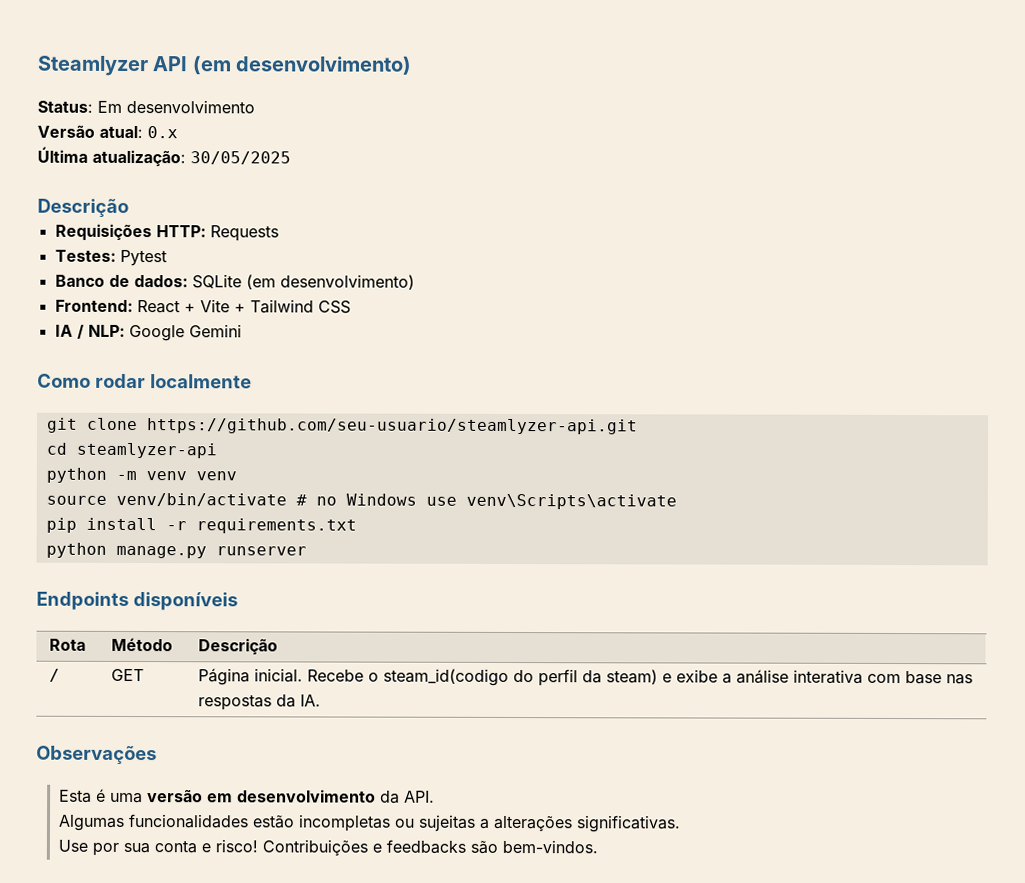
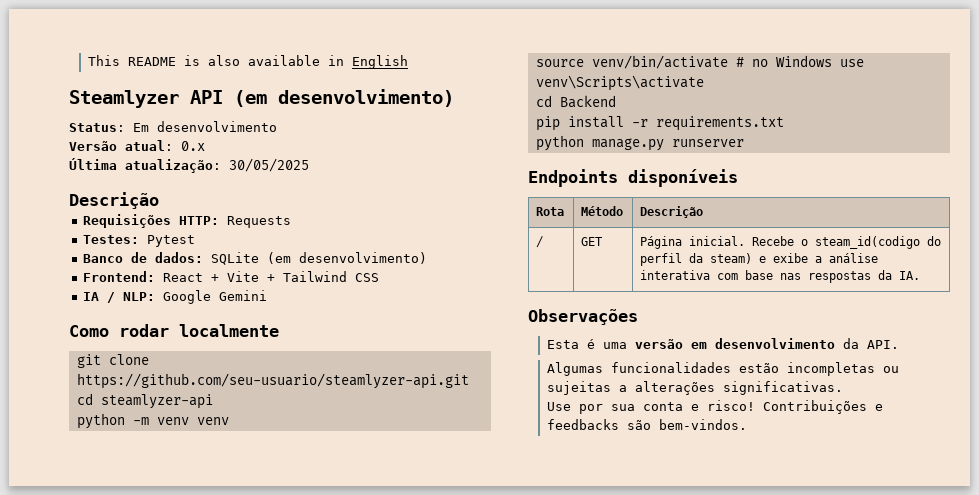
(37, 66) none -> [88,55,409,69] This README is also available in English //
(677, 501) none -> [535,95,616,108] // cd Backend

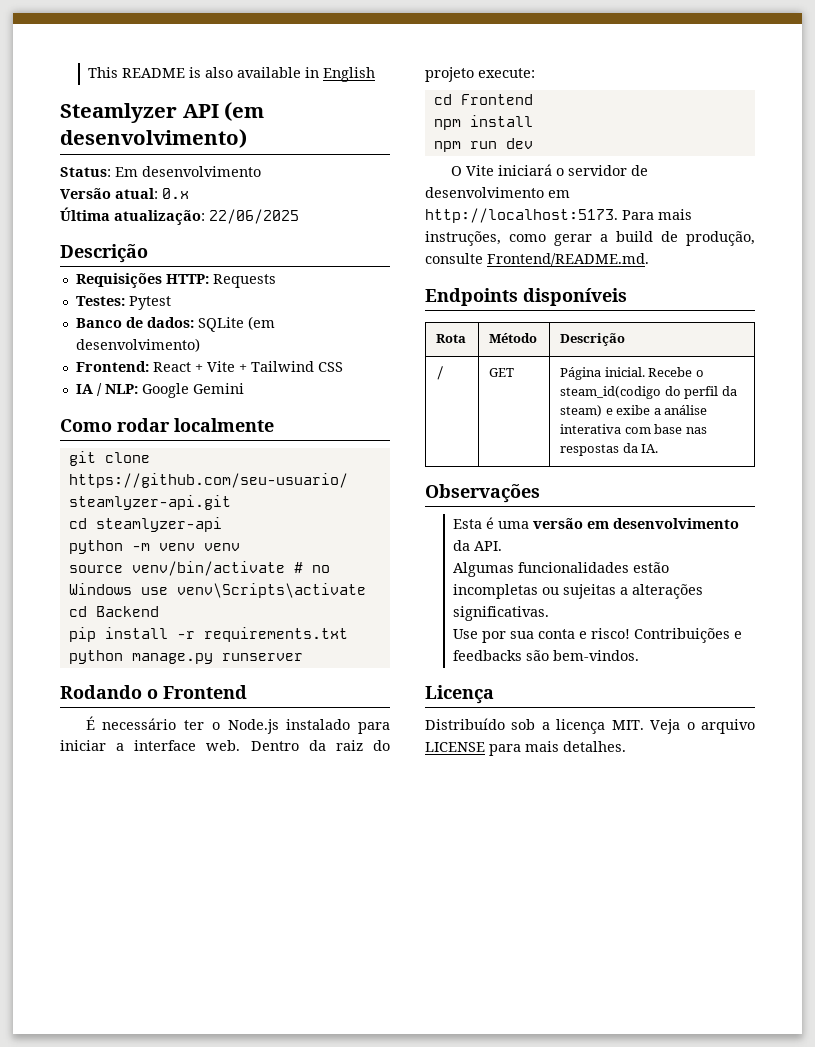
[229,158,309,172] 30/05/2025 -> [209,209,299,224] 22/06/2025
(744, 143) none -> [60,685,247,699] [85,716,390,734] [60,740,390,751] [425,67,535,82] [433,94,533,105] [433,115,533,130] [433,138,533,152] [450,164,648,176] [425,187,570,198] [425,208,692,223] [425,231,755,246] [425,253,649,266] // Rodando o Frontend // É necessário ter o Node.js instalado para iniciar a interface web. Dentro da raiz do projeto execute: // cd Frontend // npm install // npm run dev // O Vite iniciará o servidor de desenvolvimento em http://localhost:5173. Para mais instruções, como gerar a build de produção, consulte Frontend/README.md.
(748, 424) none -> [425,685,494,704] [425,718,755,734] [425,741,626,756] // Licença // Distribuído sob a licença MIT. Veja o arquivo LICENSE para mais detalhes.

